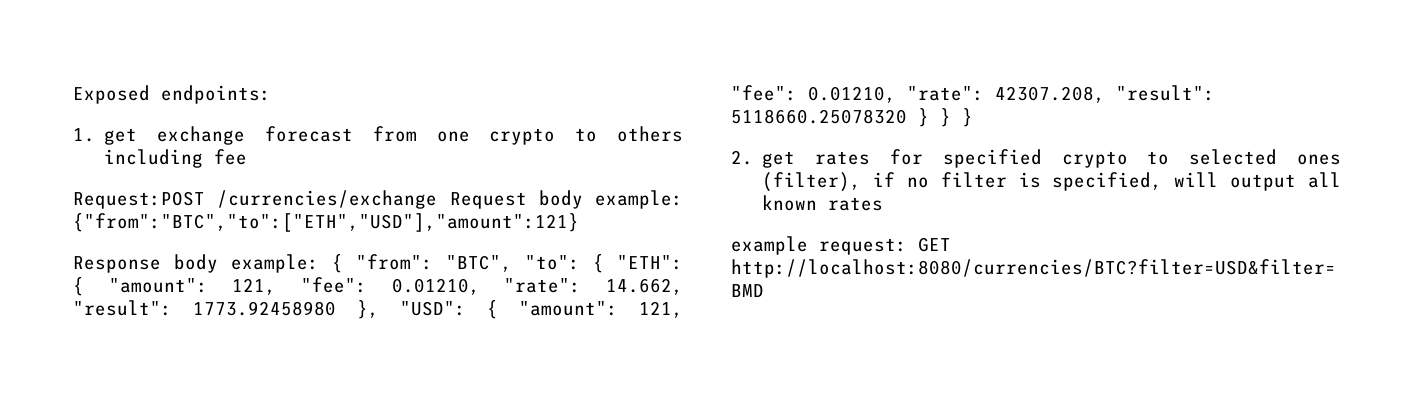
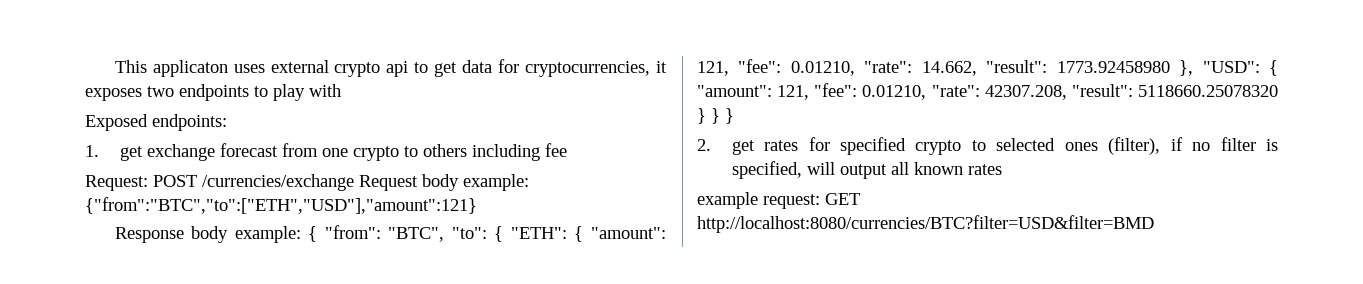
(73, 94) none -> [114,59,668,77] [85,84,341,101] This applicaton uses external crypto api to get data for cryptocurrencies, it exposes two endpoints to play with //
[73,191,205,209] Request:POST -> [85,175,197,191] Request: POST

